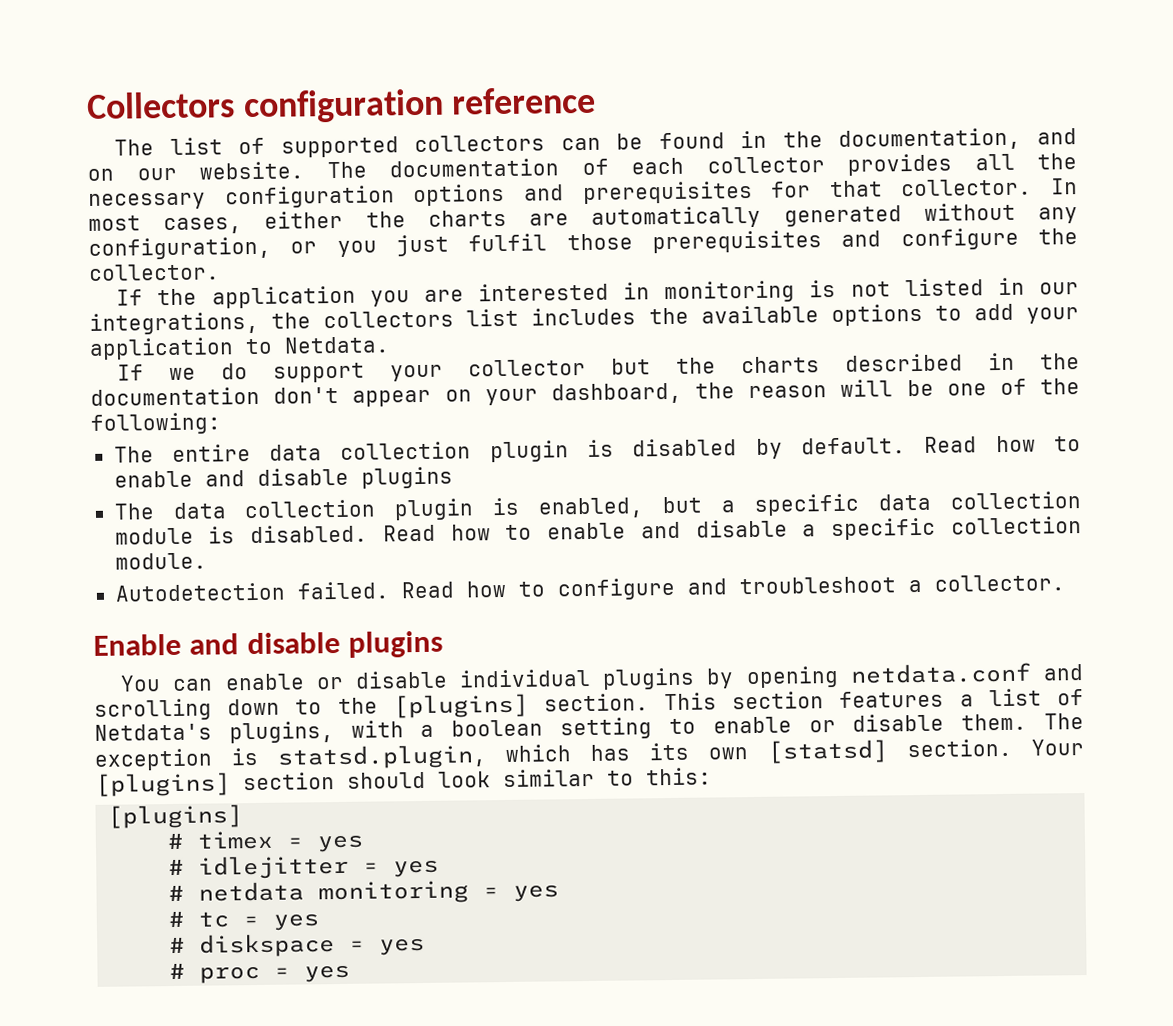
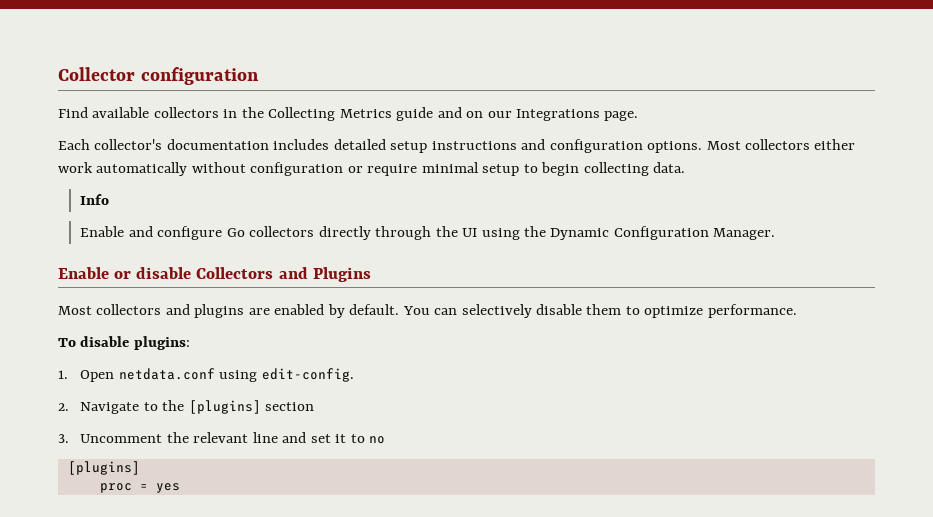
[86,86,597,124] [114,127,1078,158] [87,153,1077,181] [88,178,1078,210] [88,202,1078,235] [88,227,1078,260] [88,263,220,281] [116,277,1079,309] [89,303,1080,335] [89,336,390,360] [117,352,1080,383] [90,378,1080,407] [90,412,222,435] [113,435,1082,463] [113,466,453,489] [113,491,1082,521] [114,516,1082,545] [114,552,207,570] [114,574,1065,602] [93,630,444,658] [120,662,1084,692] [94,698,281,721] Collectors configuration reference // The list of supported collectors can be found in the documentation, and on our website. The documentation of each collector provides all the necessary configuration options and prerequisites for that collector. In most cases, either the charts are automatically generated without any configuration, or you just fulfil those prerequisites and configure the collector. // If the application you are interested in monitoring is not listed in our integrations, the collectors list includes the available options to add your application to Netdata. // If we do support your collector but the charts described in the documentation don't appear on your dashboard, the reason will be one of the following: // The entire data collection plugin is disabled by default. Read how to enable and disable plugins // The data collection plugin is enabled, but a specific data collection module is disabled. Read how to enable and disable a specific collection module. // Autodetection failed. Read how to configure and troubleshoot a collector. // Enable and disable plugins // You can enable or disable individual plugins by opening netdata.conf and scrolling down -> [58,67,259,85] [58,107,639,121] [58,139,856,153] [58,162,686,176] [80,194,110,205] [80,226,776,240] [58,267,371,282] [58,304,797,318] [58,336,190,350] [58,368,354,382] [58,402,140,414] Collector configuration // Find available collectors in the Collecting Metrics guide and on our Integrations page. // Each collector's documentation includes detailed setup instructions and configuration options. Most collectors either work automatically without configuration or require minimal setup to begin collecting data. // Info // Enable and configure Go collectors directly through the UI using the Dynamic Configuration Manager. // Enable or disable Collectors and Plugins // Most collectors and plugins are enabled by default. You can selectively disable them to optimize performance. // To disable plugins: // 1. Open netdata.conf using edit-config. // 2. Navigate
[543,688,1084,712] [94,713,1085,744] [94,738,1084,771] [95,767,712,797] [107,804,244,829] [167,830,365,853] [168,854,440,880] [168,880,560,905] [168,910,321,931] [169,933,426,958] [169,962,186,980] section. This section features a list of Netdata's plugins, with a boolean setting to enable or disable them. The exception is statsd.plugin, which has its own [statsd] section. Your [plugins] section should look similar to this: // [plugins] // # timex = yes // # idlejitter = yes // # netdata monitoring = yes // # tc = yes // # diskspace = yes // # -> [265,402,315,411] [58,432,386,444] [67,461,140,475] section // 3. Uncomment the relevant line and set it to no // [plugins] //

